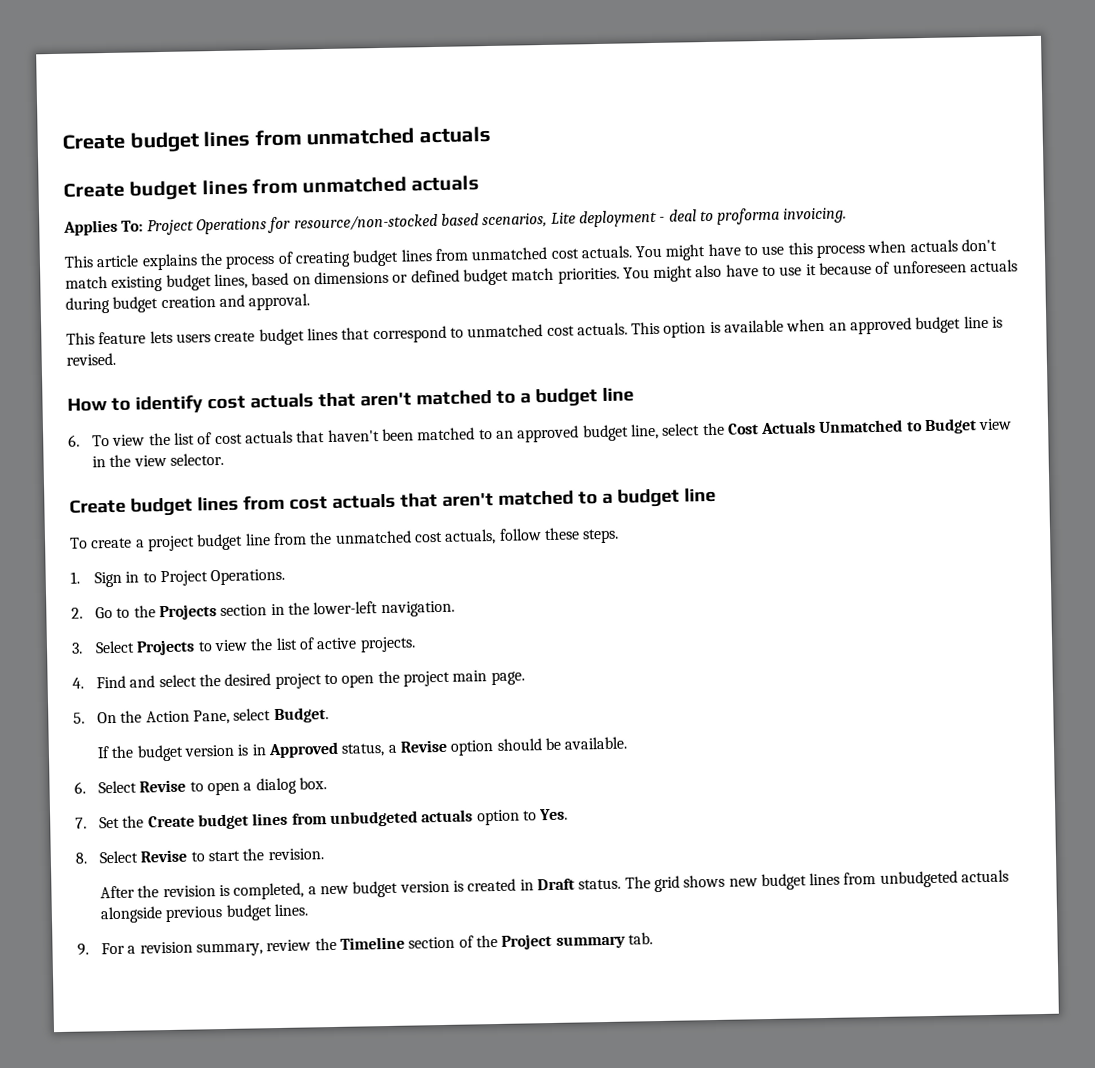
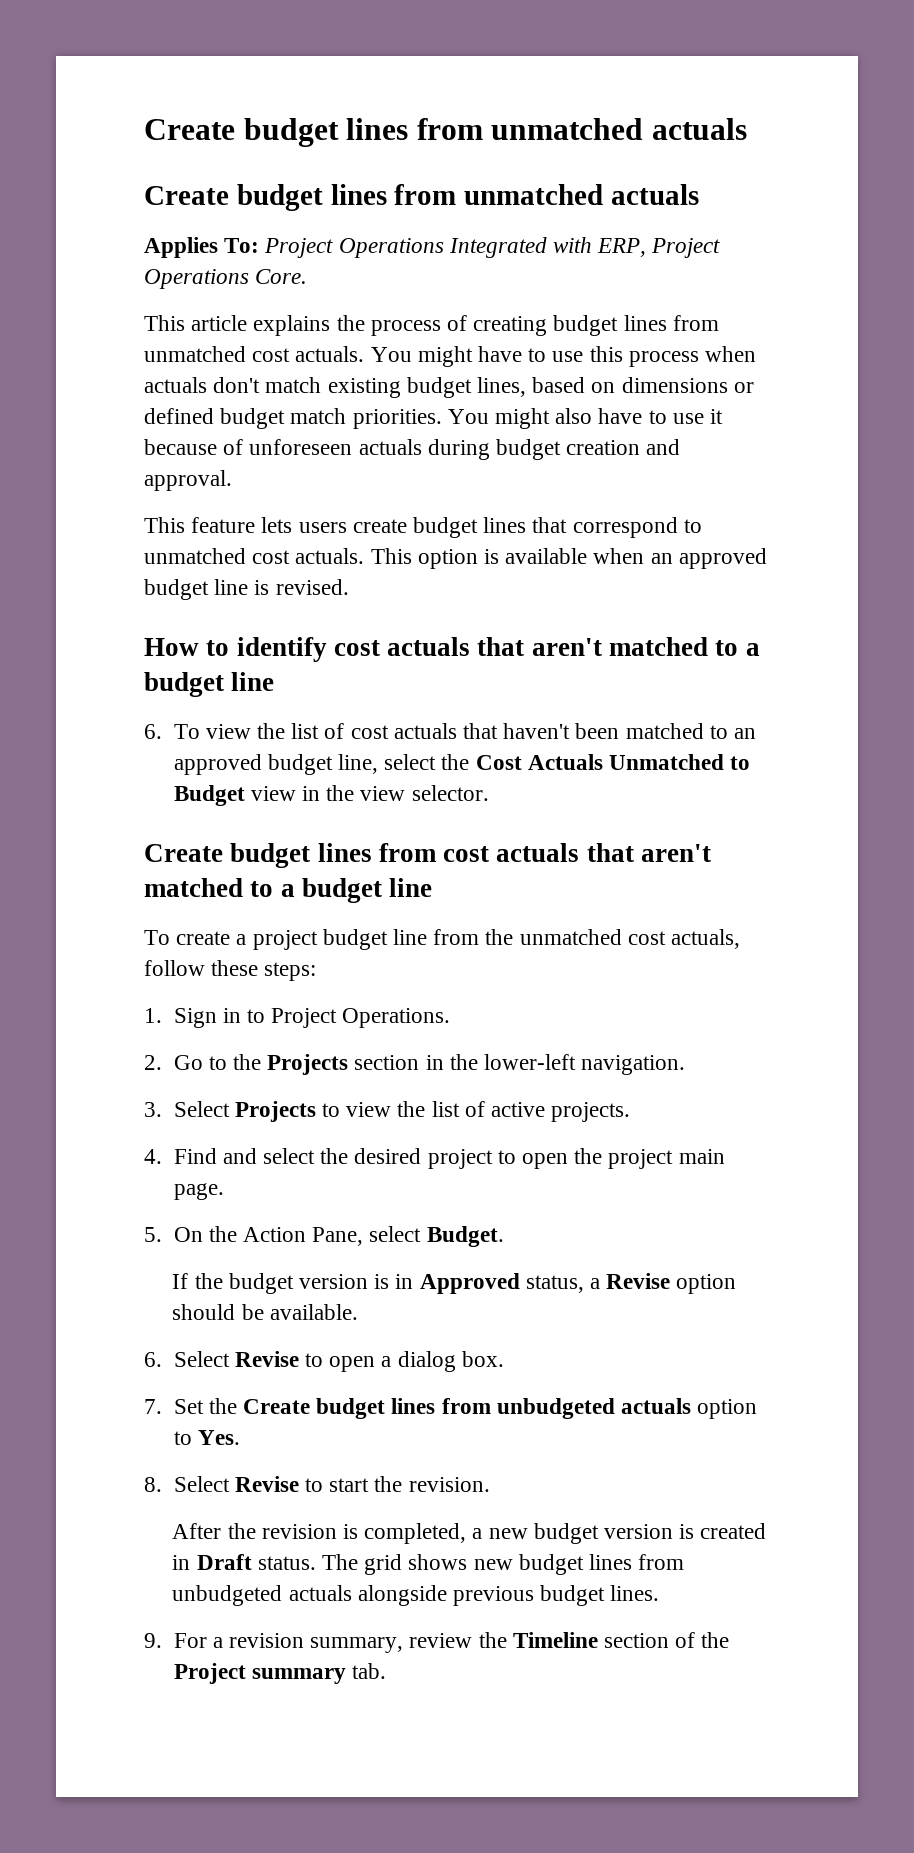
[267,207,848,234] for resource/non-stocked based scenarios, Lite deployment - deal to proforma invoicing. -> [448,237,721,258] [144,269,308,289] Integrated with ERP, Project Operations Core.
[582,528,620,544] steps. -> [264,962,317,981] steps:

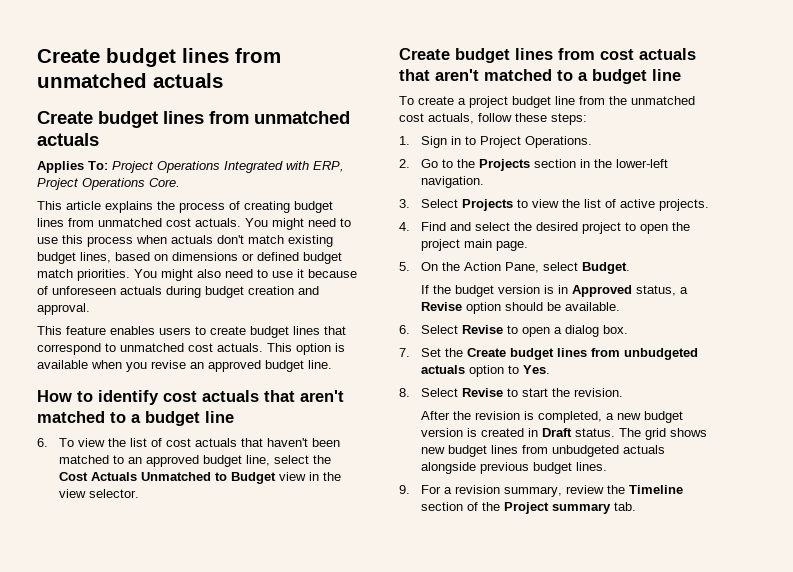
[478,346,523,362] have -> [308,218,336,227] need
[598,408,643,424] have -> [225,269,253,278] need
[261,517,347,533] lets users -> [110,326,206,335] enables users to
[650,548,767,569] [144,579,349,600] an approved budget line is revised. -> [126,360,332,372] you revise an approved budget line.

